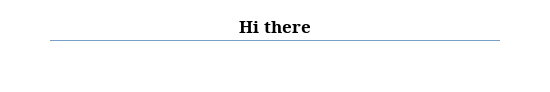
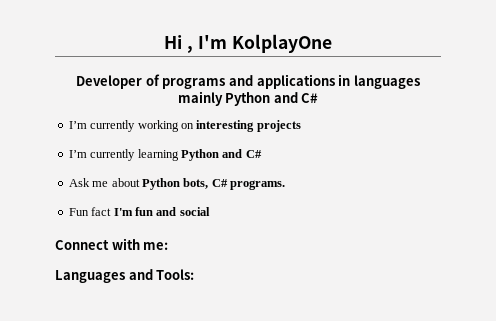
[263,21,311,33] there -> [187,34,332,53] [76,74,420,89] [177,91,319,106] [68,120,301,132] [68,149,262,161] [68,178,285,190] [68,207,210,216] [55,238,169,250] [55,269,195,283] , I'm KolplayOne // Developer of programs and applications in languages mainly Python and C# // I’m currently working on interesting projects // I’m currently learning Python and C# // Ask me about Python bots, C# programs. // Fun fact I'm fun and social // Connect with me: // Languages and Tools:

